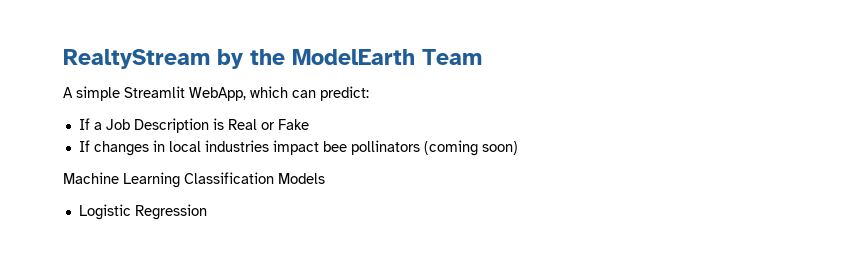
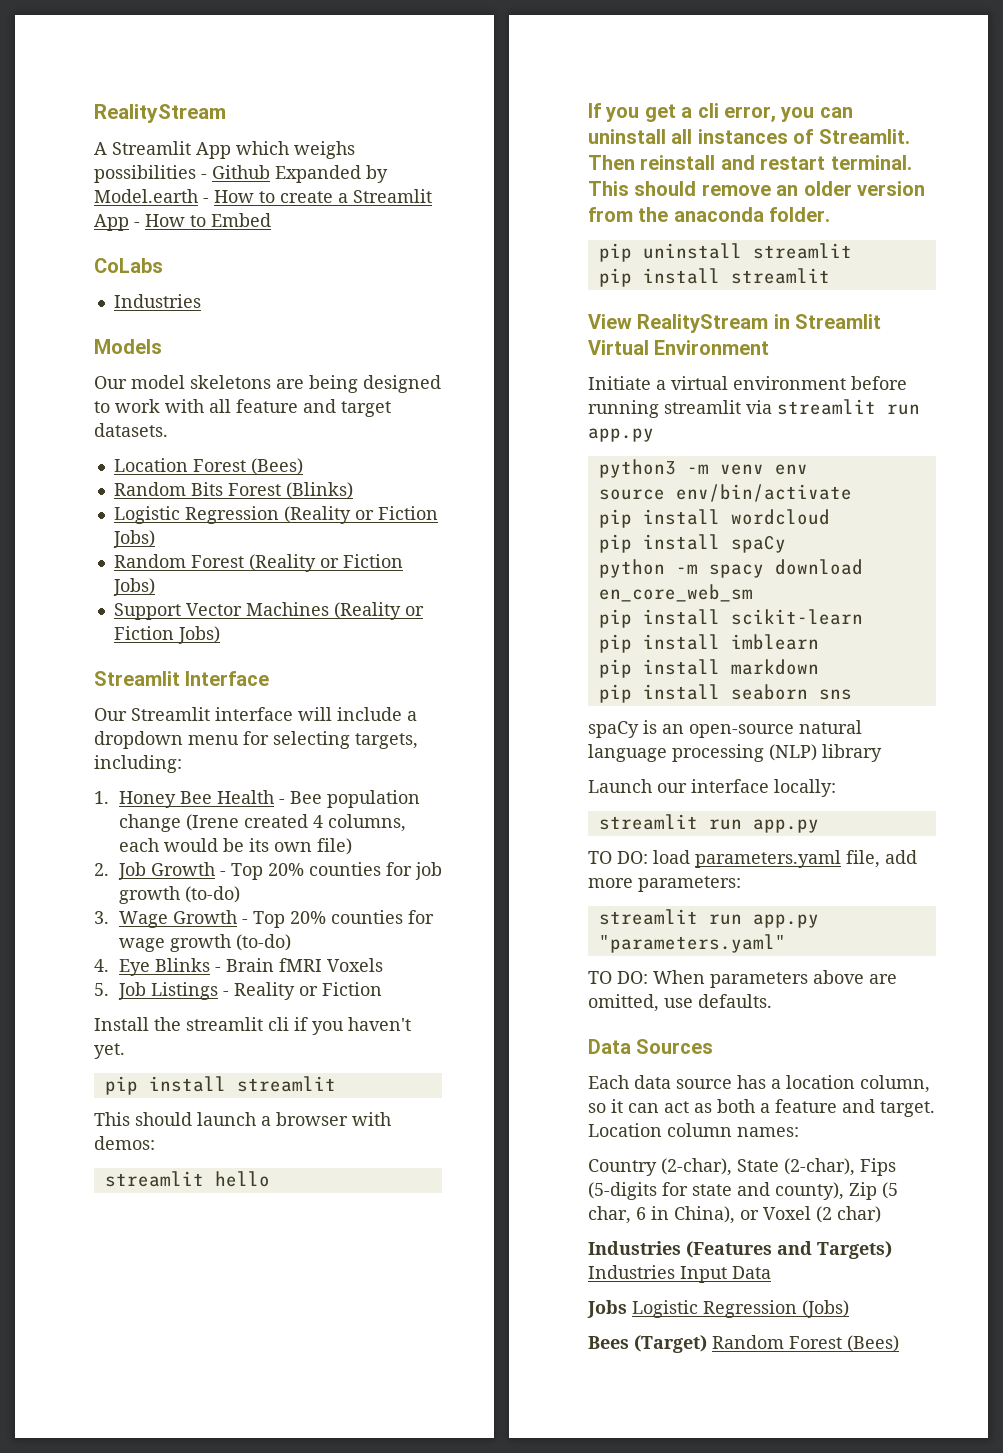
[63,49,482,69] [63,86,369,101] [78,118,309,133] [78,140,518,156] [63,172,325,188] [78,204,207,220] RealtyStream by the ModelEarth Team // A simple Streamlit WebApp, which can predict: // If a Job Description is Real or Fake // If changes in local industries impact bee pollinators (coming soon) // Machine Learning Classification Models // Logistic Regression -> [94,104,226,123] [94,141,355,159] [94,165,388,183] [94,189,432,203] [94,213,271,231] [94,258,163,273] [113,294,201,308] [94,339,162,354] [94,375,441,393] [94,399,391,417] [94,423,168,437] [113,458,303,475] [113,482,353,499] [113,506,438,524] [112,530,155,548] [113,554,403,572] [112,578,155,596] [113,602,424,620] [113,626,220,644] [94,671,270,686] [94,707,417,721] [94,731,418,749] [94,755,182,773] [94,790,420,808] [118,814,406,832] [118,838,352,855] [94,862,442,880] [118,886,240,904] [94,910,434,928] [118,934,291,952] [94,958,383,976] [94,982,382,1000] [94,1017,411,1035] [94,1043,125,1059] [104,1076,336,1095] [94,1112,391,1126] [94,1136,155,1150] [104,1171,270,1187] [588,103,853,122] [588,129,910,144] [588,155,912,170] [588,181,925,196] [588,207,831,222] [598,243,852,262] [598,268,830,287] [588,314,882,333] [588,340,770,355] [588,376,907,390] [588,399,920,418] [588,428,654,442] [598,459,808,478] [598,484,852,502] [598,509,830,528] [598,534,786,553] [598,559,863,578] [598,584,753,602] [598,609,863,628] [598,634,819,653] [598,659,819,678] [598,684,852,703] [588,720,862,738] [588,744,882,762] [588,779,836,797] [598,814,819,833] [588,850,917,868] [588,876,741,892] [598,909,819,928] [598,934,786,953] [588,970,897,988] [588,994,772,1012] [588,1039,714,1054] [588,1075,930,1093] [588,1099,935,1117] [588,1123,799,1137] [588,1158,896,1176] [588,1182,898,1200] [588,1206,881,1224] [588,1241,892,1259] [588,1265,771,1283] [587,1300,849,1318] [588,1335,899,1353] RealityStream // A Streamlit App which weighs possibilities - Github Expanded by Model.earth - How to create a Streamlit App - How to Embed // CoLabs // Industries // Models // Our model skeletons are being designed to work with all feature and target datasets. // Location Forest (Bees) // Random Bits Forest (Blinks) // Logistic Regression (Reality or Fiction Jobs) // Random Forest (Reality or Fiction Jobs) // Support Vector Machines (Reality or Fiction Jobs) // Streamlit Interface // Our Streamlit interface will include a dropdown menu for selecting targets, including: // 1. Honey Bee Health - Bee population change (Irene created 4 columns, each would be its own file) // 2. Job Growth - Top 20% counties for job growth (to-do) // 3. Wage Growth - Top 20% counties for wage growth (to-do) // 4. Eye Blinks - Brain fMRI Voxels // 5. Job Listings - Reality or Fiction // Install the streamlit cli if you haven't yet. // pip install streamlit // This should launch a browser with demos: // streamlit hello // If you get a cli error, you can uninstall all instances of Streamlit. Then reinstall and restart terminal. This should remove an older version from the anaconda folder. // pip uninstall streamlit // pip install streamlit // View RealityStream in Streamlit Virtual Environment // Initiate a virtual environment before running streamlit via streamlit run app.py // python3 -m venv env // source env/bin/activate // pip install wordcloud // pip install spaCy // python -m spacy download en_core_web_sm // pip install scikit-learn // pip install imblearn // pip install markdown // pip install seaborn sns // spaCy is an open-source natural language processing (NLP) library // Launch our interface locally: // streamlit run app.py // TO DO: load parameters.yaml file, add more parameters: // streamlit run app.py "parameters.yaml" // TO DO: When parameters above are omitted, use defaults. // Data Sources // Each data source has a location column, so it can act as both a feature and target. Location column names: // Country (2-char), State (2-char), Fips (5-digits for state and county), Zip (5 char, 6 in China), or Voxel (2 char) // Industries (Features and Targets) Industries Input Data // Jobs Logistic Regression (Jobs) // Bees (Target) Random Forest (Bees)

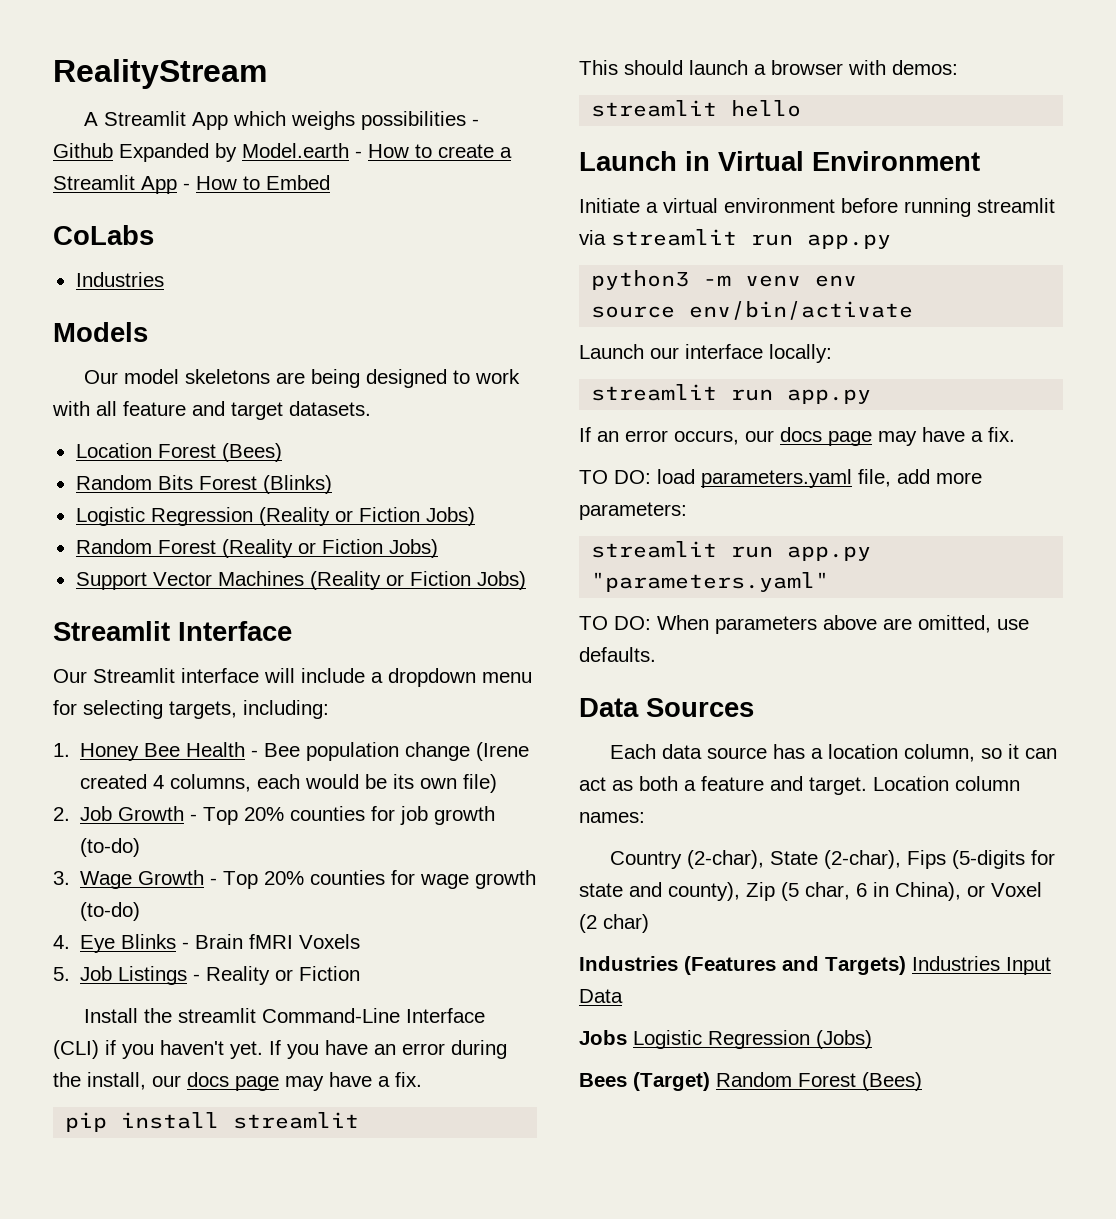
[268,1017,289,1031] cli -> [262,1008,486,1023] [53,1040,99,1059] Command-Line Interface (CLI)
(125, 1051) none -> [269,1040,507,1059] [53,1072,422,1091] If you have an error during the install, our docs page may have a fix.
[588,103,853,122] [588,129,910,144] [588,155,912,170] [588,181,925,196] [588,207,831,222] [598,243,852,262] [598,268,830,287] [588,314,882,333] If you get a cli error, you can uninstall all instances of Streamlit. Then reinstall and restart terminal. This should remove an older version from the anaconda folder. // pip uninstall streamlit // pip install streamlit // View RealityStream in Streamlit -> [579,151,710,171] Launch in
[598,509,830,528] [598,534,786,553] [598,559,863,578] [598,584,753,602] [598,609,863,628] [598,634,819,653] [598,659,819,678] [598,684,852,703] [588,720,862,738] [588,744,882,762] // pip install wordcloud // pip install spaCy // python -m spacy download en_core_web_sm // pip install scikit-learn // pip install imblearn // pip install markdown // pip install seaborn sns // spaCy is an open-source natural language processing (NLP) library -> (914, 310) none
(819, 826) none -> [579,427,1015,446] // If an error occurs, our docs page may have a fix.

